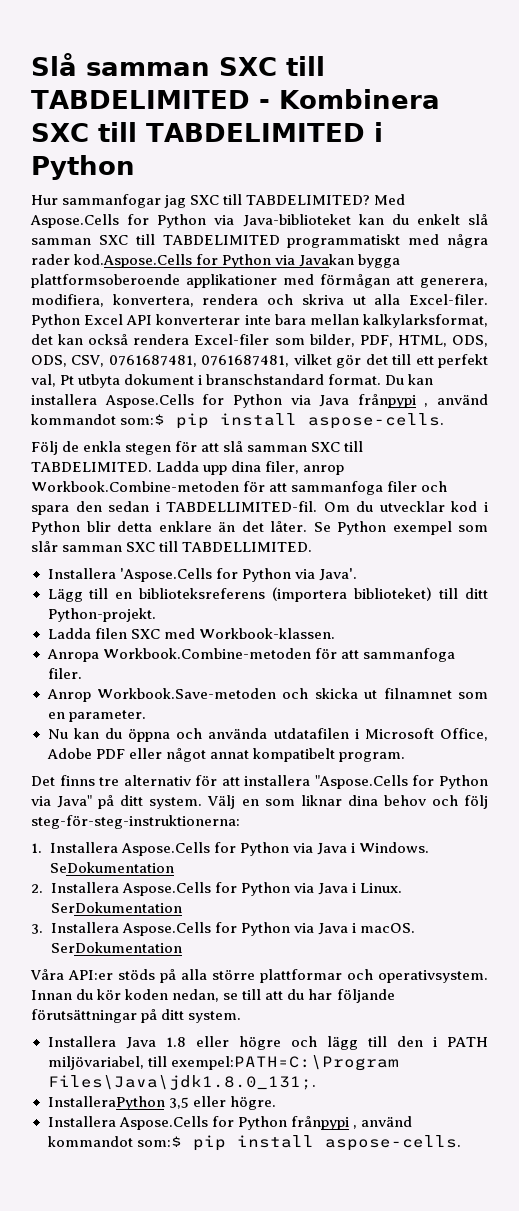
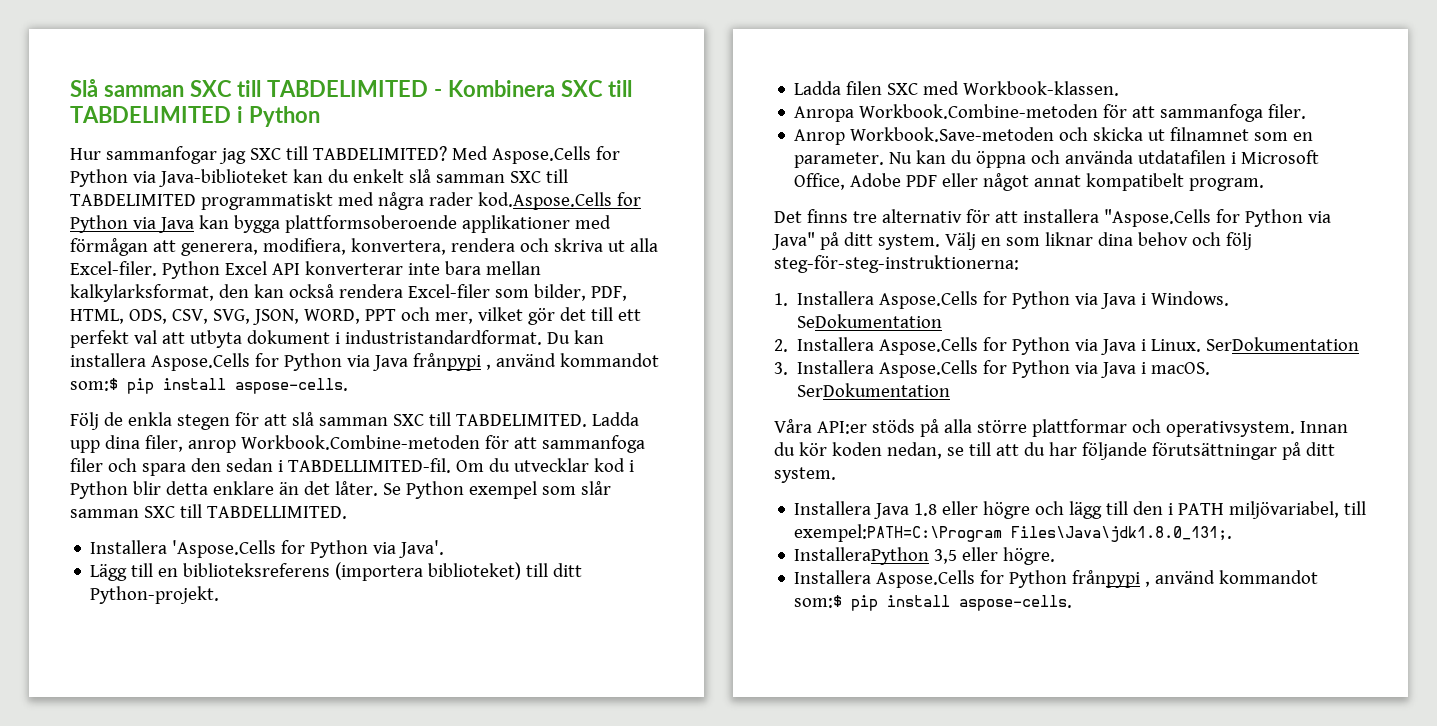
[299,254,355,267] Javakan -> [158,215,229,233] Java kan
[31,334,53,345] det -> [218,284,249,298] den
[31,355,290,367] ODS, CSV, 0761687481, 0761687481, -> [171,307,473,325] CSV, SVG, JSON, WORD, PPT och mer,
[31,374,75,387] val, Pt -> [133,330,185,344] val att
[206,374,382,385] branschstandard format. -> [344,330,542,345] industristandardformat.
(146, 716) // -> (885, 160) none

